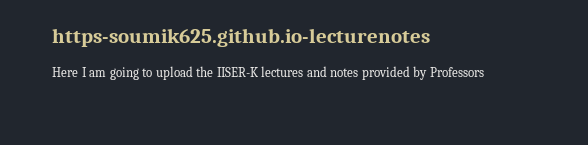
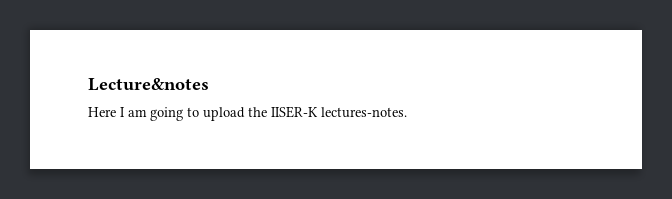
[52,28,430,47] https-soumik625.github.io-lecturenotes -> [88,78,209,91] Lecture&notes
[261,66,484,80] lectures and notes provided by Professors -> [321,107,407,118] lectures-notes.

